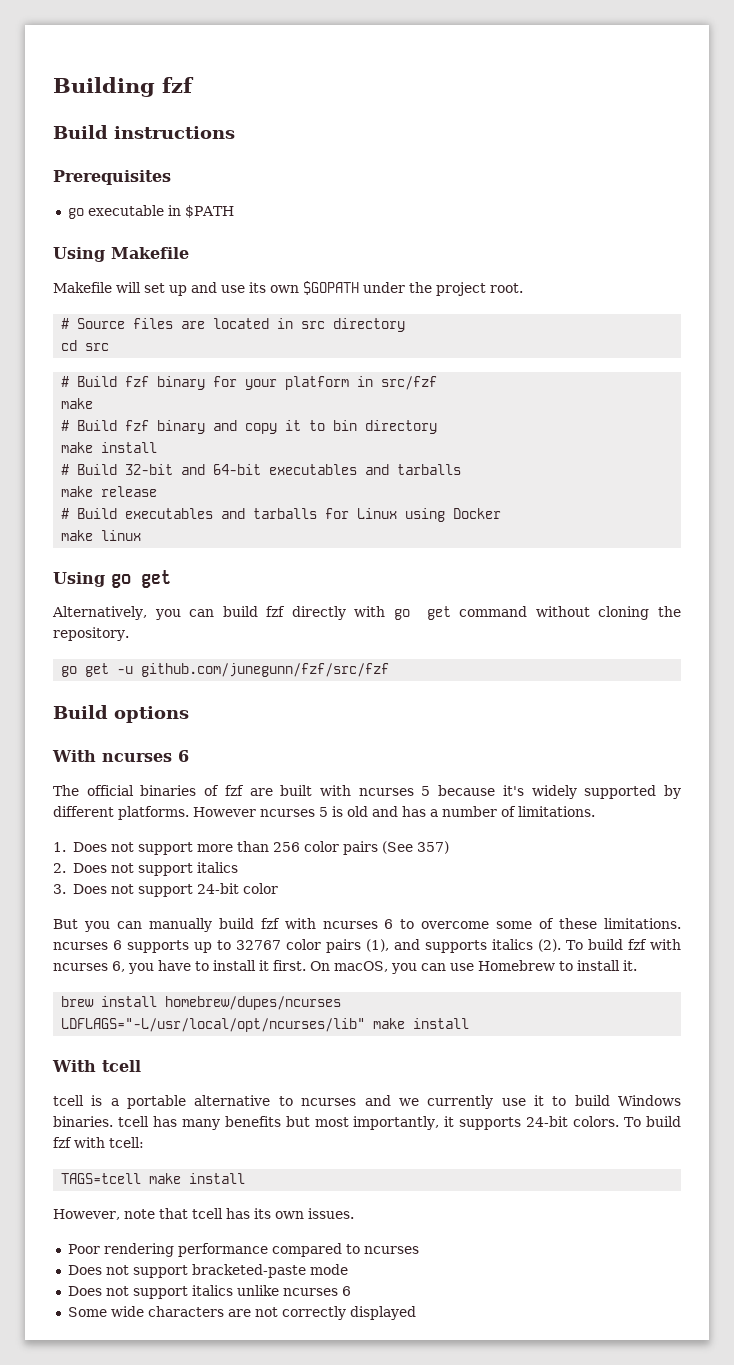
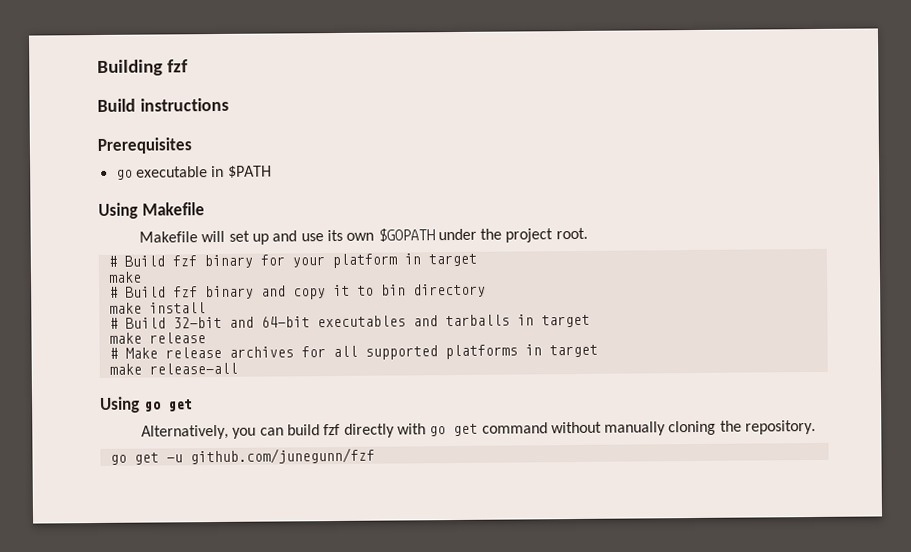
[61,318,406,332] [61,340,110,351] // # Source files are located in src directory // cd src -> (588, 233) none
[381,376,438,390] src/fzf -> [427,253,477,267] target
(462, 469) none -> [516,314,590,328] in target
[77,508,502,522] [61,530,142,541] Build executables and tarballs for Linux using Docker // make linux -> [124,344,598,360] [108,362,238,375] Make release archives for all supported platforms in target // make release-all
(590, 611) none -> [604,421,667,436] manually
[141,663,390,677] [53,705,189,723] [52,750,189,762] [53,785,681,799] [53,806,595,820] [53,841,449,855] [53,862,238,876] [53,883,278,897] [53,918,682,932] [53,939,681,953] [53,960,637,974] [61,996,342,1010] [61,1018,470,1032] [52,1060,141,1072] [53,1095,681,1109] [53,1116,681,1130] [53,1137,144,1148] [61,1173,246,1184] [53,1208,354,1220] [67,1243,419,1257] [67,1264,348,1278] [67,1285,351,1299] [67,1306,416,1320] github.com/junegunn/fzf/src/fzf // Build options // With ncurses 6 // The official binaries of fzf are built with ncurses 5 because it's widely supported by different platforms. However ncurses 5 is old and has a number of limitations. // 1. Does not support more than 256 color pairs (See 357) // 2. Does not support italics // 3. Does not support 24-bit color // But you can manually build fzf with ncurses 6 to overcome some of these limitations. ncurses 6 supports up to 32767 color pairs (1), and supports italics (2). To build fzf with ncurses 6, you have to install it first. On macOS, you can use Homebrew to install it. // brew install homebrew/dupes/ncurses // LDFLAGS="-L/usr/local/opt/ncurses/lib" make install // With tcell // tcell is a portable alternative to ncurses and we currently use it to build Windows binaries. tcell has many benefits but most importantly, it supports 24-bit colors. To build fzf with tcell: // TAGS=tcell make install // However, note that tcell has its own issues. // Poor rendering performance compared to ncurses // Does not support bracketed-paste mode // Does not support italics unlike ncurses 6 // Some wide characters are not correctly displayed -> [189,447,375,465] github.com/junegunn/fzf

